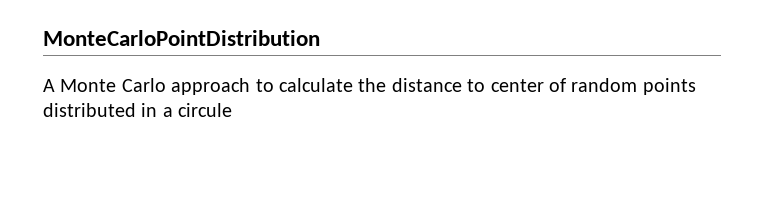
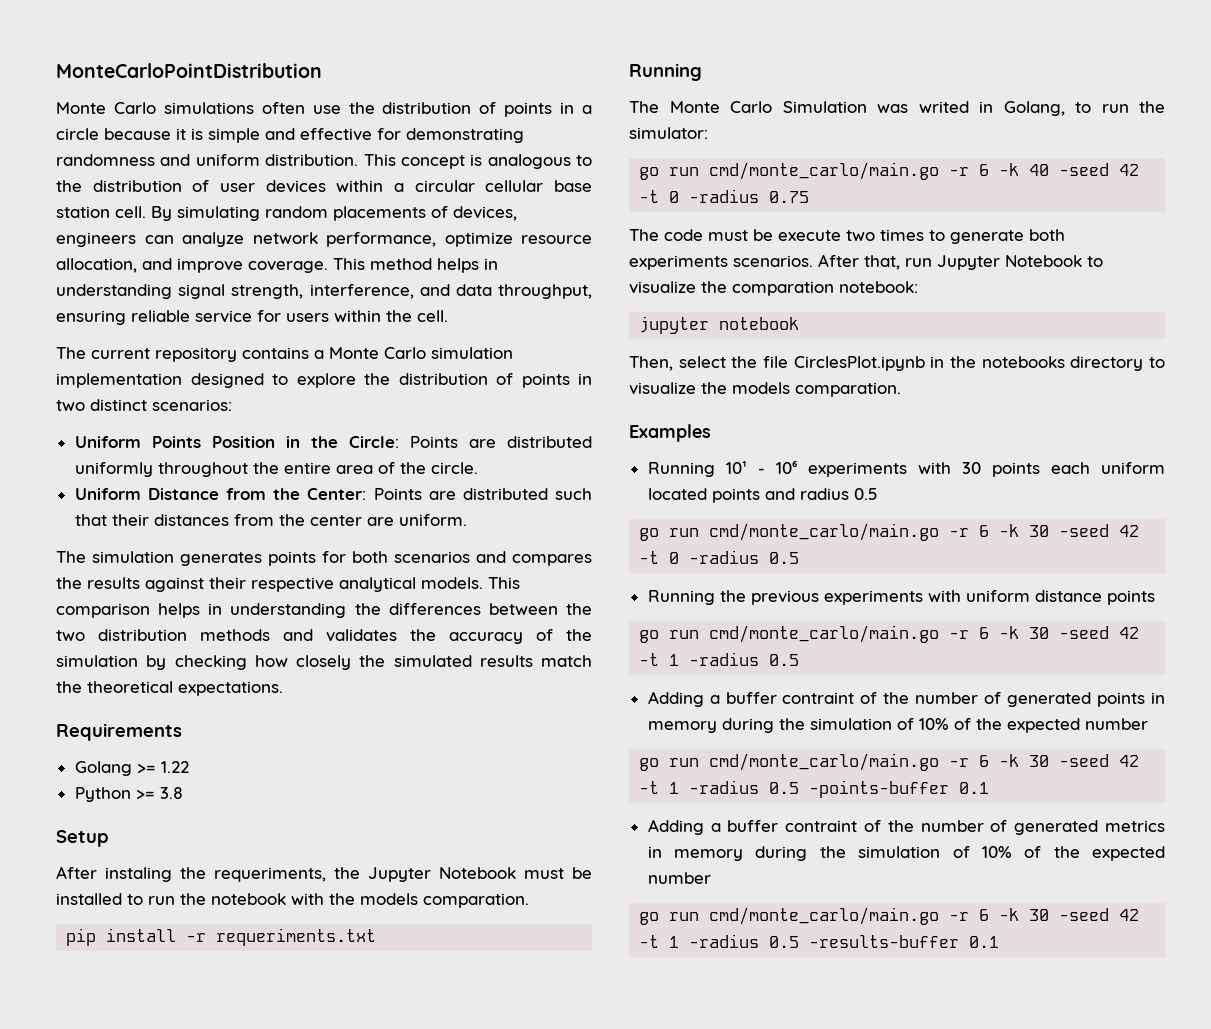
[43,78,696,95] [43,103,233,117] A Monte Carlo approach to calculate the distance to center of random points distributed in a circule -> [56,102,592,117] [56,128,524,143] [56,154,592,169] [56,180,592,193] [56,206,517,221] [56,232,592,247] [56,258,498,273] [56,284,592,299] [56,310,448,325] [56,347,513,362] [56,373,592,388] [56,399,232,411] [74,436,593,448] [74,462,478,477] [74,488,593,500] [74,514,467,526] [56,551,592,566] [56,577,520,592] [56,603,593,618] [56,629,592,644] [56,655,592,670] [56,681,283,696] [56,723,182,741] [74,761,189,776] [74,787,183,802] [56,830,109,847] [56,866,592,882] [56,893,529,908] [66,928,377,946] [629,63,702,81] [629,101,1165,116] [629,127,708,139] [639,162,1140,180] [639,189,810,203] [629,229,1065,244] [629,254,1103,270] [629,281,918,296] [639,316,800,334] [629,356,1165,371] [629,382,901,397] [629,424,711,442] [647,460,1165,477] [647,488,878,503] [639,523,1140,541] [639,550,800,564] [647,590,1155,605] [639,625,1140,643] [639,652,800,666] [647,691,1165,707] [647,718,1148,733] [639,753,1140,771] [639,780,990,798] [647,819,1165,835] [647,846,1165,861] [647,872,711,884] [639,907,1140,925] [639,934,1000,948] Monte Carlo simulations often use the distribution of points in a circle because it is simple and effective for demonstrating randomness and uniform distribution. This concept is analogous to the distribution of user devices within a circular cellular base station cell. By simulating random placements of devices, engineers can analyze network performance, optimize resource allocation, and improve coverage. This method helps in understanding signal strength, interference, and data throughput, ensuring reliable service for users within the cell. // The current repository contains a Monte Carlo simulation implementation designed to explore the distribution of points in two distinct scenarios: // Uniform Points Position in the Circle: Points are distributed uniformly throughout the entire area of the circle. // Uniform Distance from the Center: Points are distributed such that their distances from the center are uniform. // The simulation generates points for both scenarios and compares the results against their respective analytical models. This comparison helps in understanding the differences between the two distribution methods and validates the accuracy of the simulation by checking how closely the simulated results match the theoretical expectations. // Requirements // Golang >= 1.22 // Python >= 3.8 // Setup // After instaling the requeriments, the Jupyter Notebook must be installed to run the notebook with the models comparation. // pip install -r requeriments.txt // Running // The Monte Carlo Simulation was writed in Golang, to run the simulator: // go run cmd/monte_carlo/main.go -r 6 -k 40 -seed 42 -t 0 -radius 0.75 // The code must be execute two times to generate both experiments scenarios. After that, run Jupyter Notebook to visualize the comparation notebook: // jupyter notebook // Then, select the file CirclesPlot.ipynb in the notebooks directory to visualize the models comparation. // Examples // Running 10¹ - 10⁶ experiments with 30 points each uniform located points and radius 0.5 // go run cmd/monte_carlo/main.go -r 6 -k 30 -seed 42 -t 0 -radius 0.5 // Running the previous experiments with uniform distance points // go run cmd/monte_carlo/main.go -r 6 -k 30 -seed 42 -t 1 -radius 0.5 // Adding a buffer contraint of the number of generated points in memory during the simulation of 10% of the expected number // go run cmd/monte_carlo/main.go -r 6 -k 30 -seed 42 -t 1 -radius 0.5 -points-buffer 0.1 // Adding a buffer contraint of the number of generated metrics in memory during the simulation of 10% of the expected number // go run cmd/monte_carlo/main.go -r 6 -k 30 -seed 42 -t 1 -radius 0.5 -results-buffer 0.1

